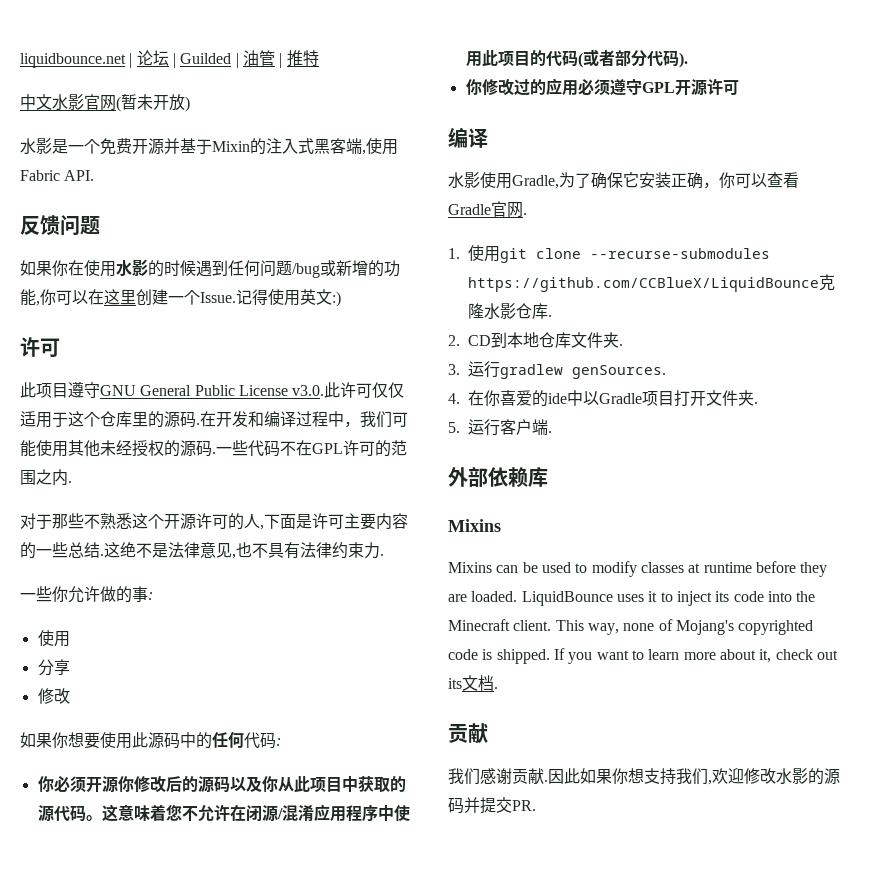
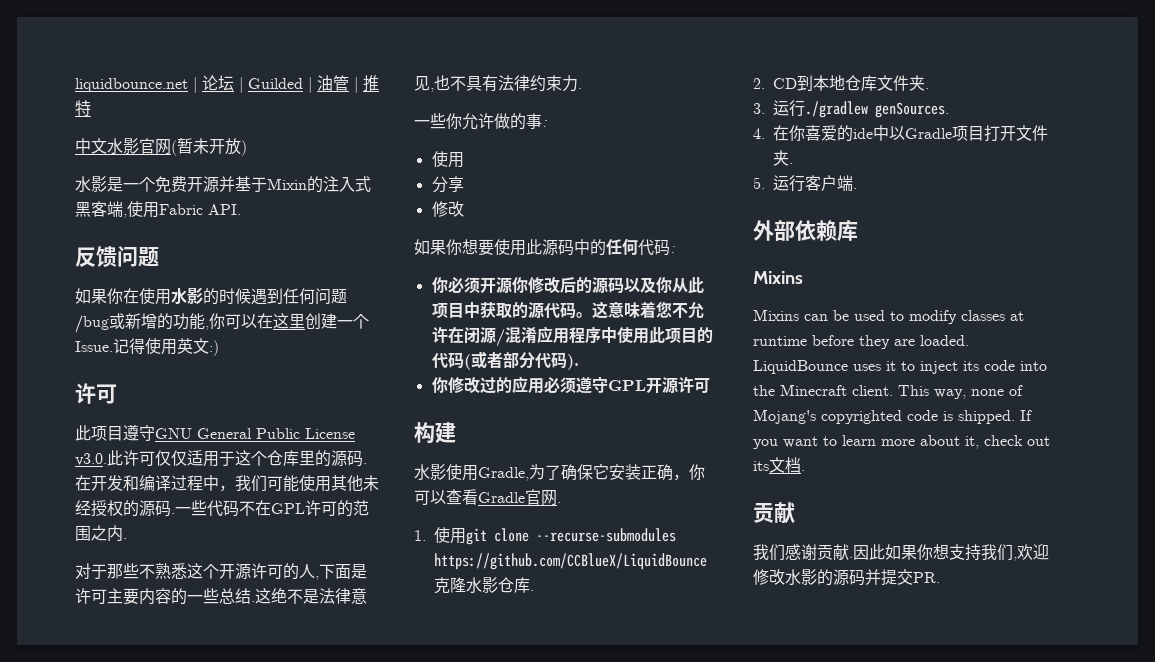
[448,127,488,148] 编译 -> [414,422,456,444] 构建
[500,364,563,379] gradlew -> [805,101,868,118] ./gradlew

